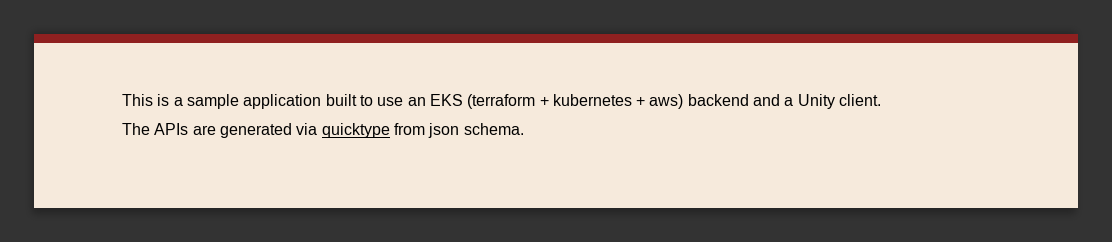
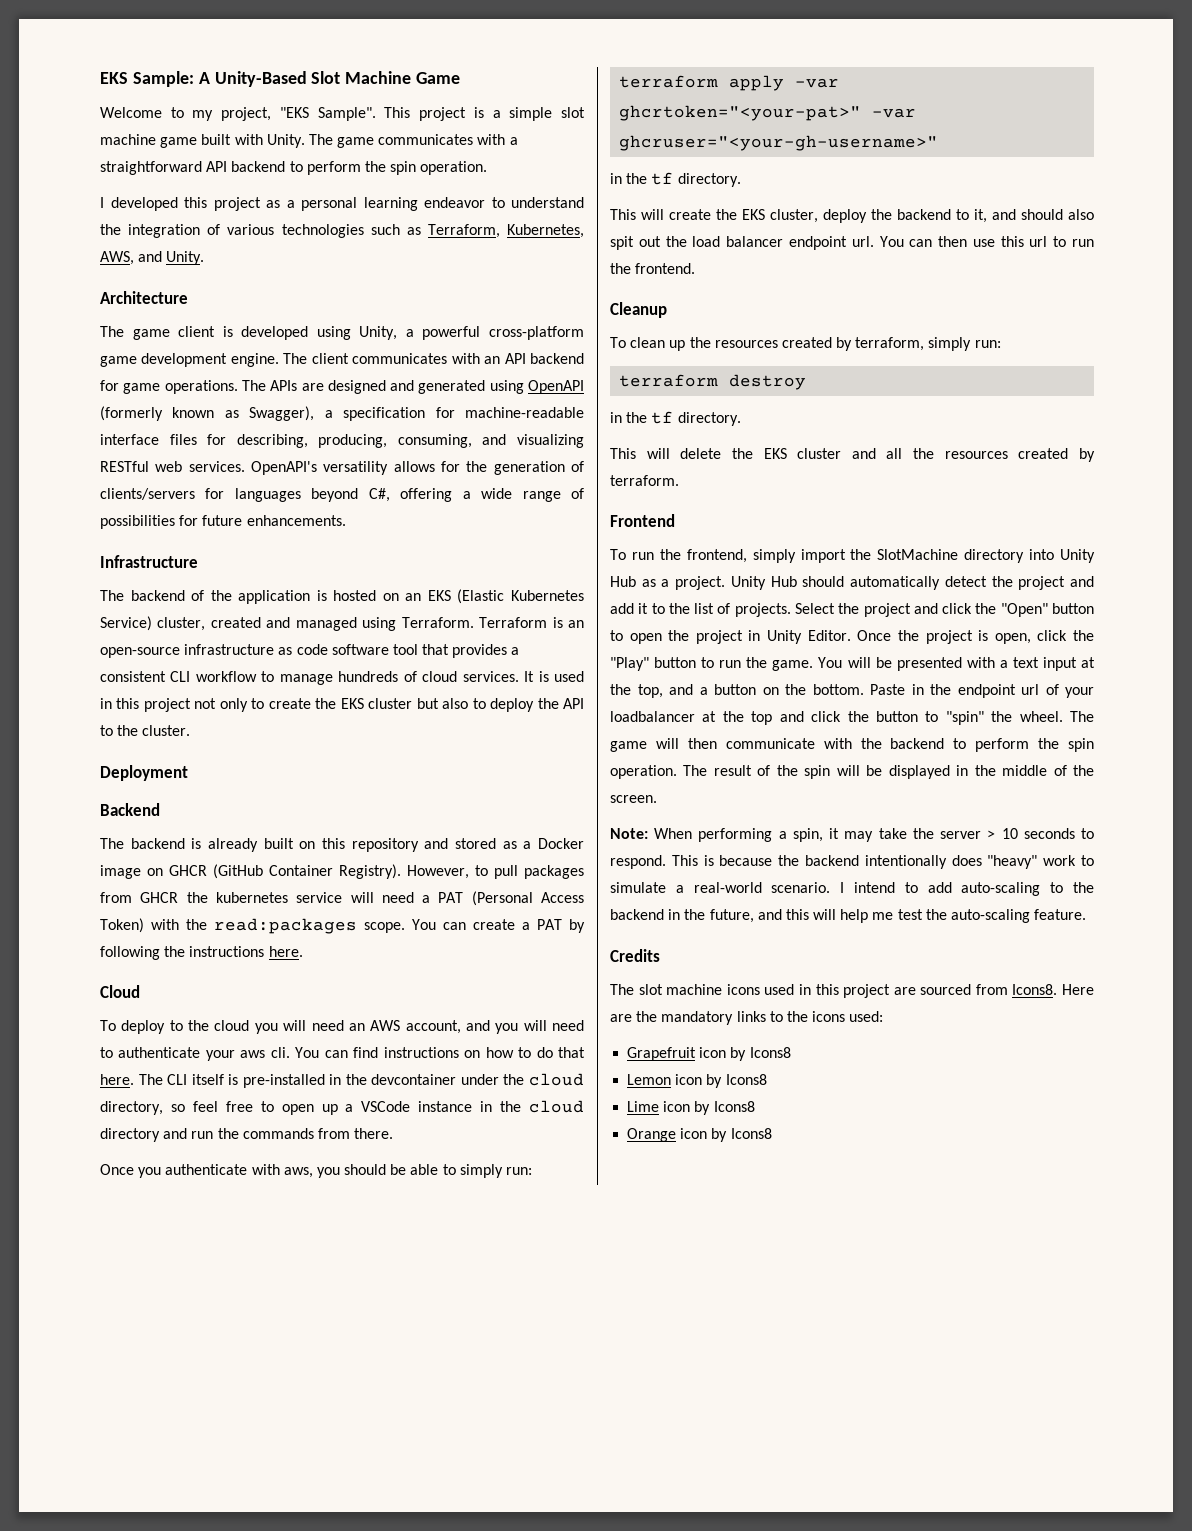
[122,94,882,109] [122,123,524,138] This is a sample application built to use an EKS (terraform + kubernetes + aws) backend and a Unity client. // The APIs are generated via quicktype from json schema. -> [100,71,461,87] [100,107,586,121] [100,134,518,148] [100,161,488,175] [100,197,584,211] [100,224,584,238] [100,251,205,265] [100,291,188,304] [100,326,584,340] [100,353,584,367] [100,380,585,394] [100,406,584,421] [100,434,584,448] [100,461,584,475] [100,488,584,502] [100,515,346,529] [100,555,198,568] [100,589,584,604] [100,616,584,631] [100,644,520,658] [100,671,584,685] [100,698,584,712] [100,725,191,736] [100,765,188,781] [100,803,160,816] [100,838,584,852] [100,864,584,879] [100,891,584,906] [100,918,585,934] [100,946,303,960] [100,985,140,998] [100,1020,584,1034] [100,1047,585,1061] [100,1073,584,1088] [100,1100,584,1115] [100,1128,394,1142] [100,1164,533,1178] [619,75,840,91] [619,105,917,121] [619,135,939,151] [610,172,741,187] [610,209,1094,223] [610,236,1094,250] [610,263,696,274] [610,302,667,318] [610,337,1001,351] [619,374,807,390] [610,411,741,426] [610,448,1095,462] [610,475,679,486] [610,514,675,527] [610,549,1095,563] [610,576,1094,590] [610,603,1094,617] [610,630,1094,644] [610,657,1095,671] [610,684,1094,698] [610,711,1094,725] [610,738,1094,752] [610,765,1094,779] [610,795,657,803] [610,828,1094,842] [610,855,1094,869] [610,882,1094,896] [610,909,1087,923] [610,949,660,962] [610,984,1094,998] [610,1011,884,1025] [627,1047,791,1061] [627,1074,767,1088] [627,1101,755,1115] [627,1128,772,1142] EKS Sample: A Unity-Based Slot Machine Game // Welcome to my project, "EKS Sample". This project is a simple slot machine game built with Unity. The game communicates with a straightforward API backend to perform the spin operation. // I developed this project as a personal learning endeavor to understand the integration of various technologies such as Terraform, Kubernetes, AWS, and Unity. // Architecture // The game client is developed using Unity, a powerful cross-platform game development engine. The client communicates with an API backend for game operations. The APIs are designed and generated using OpenAPI (formerly known as Swagger), a specification for machine-readable interface files for describing, producing, consuming, and visualizing RESTful web services. OpenAPI's versatility allows for the generation of clients/servers for languages beyond C#, offering a wide range of possibilities for future enhancements. // Infrastructure // The backend of the application is hosted on an EKS (Elastic Kubernetes Service) cluster, created and managed using Terraform. Terraform is an open-source infrastructure as code software tool that provides a consistent CLI workflow to manage hundreds of cloud services. It is used in this project not only to create the EKS cluster but also to deploy the API to the cluster. // Deployment // Backend // The backend is already built on this repository and stored as a Docker image on GHCR (GitHub Container Registry). However, to pull packages from GHCR the kubernetes service will need a PAT (Personal Access Token) with the read:packages scope. You can create a PAT by following the instructions here. // Cloud // To deploy to the cloud you will need an AWS account, and you will need to authenticate your aws cli. You can find instructions on how to do that here. The CLI itself is pre-installed in the devcontainer under the cloud directory, so feel free to open up a VSCode instance in the cloud directory and run the commands from there. // Once you authenticate with aws, you should be able to simply run: // terraform apply -var ghcrtoken="<your-pat>" -var ghcruser="<your-gh-username>" // in the tf directory. // This will create the EKS cluster, deploy the backend to it, and should also spit out the load balancer endpoint url. You can then use this url to run the frontend. // Cleanup // To clean up the resources created by terraform, simply run: // terraform destroy // in the tf directory. // This will delete the EKS cluster and all the resources created by terraform. // Frontend // To run the frontend, simply import the SlotMachine directory into Unity Hub as a project. Unity Hub should automatically detect the project and add it to the list of projects. Select the project and click the "Open" button to open the project in Unity Editor. Once the project is open, click the "Play" button to run the game. You will be presented with a text input at the top, and a button on the bottom. Paste in the endpoint url of your loadbalancer at the top and click the button to "spin" the wheel. The game will then communicate with the backend to perform the spin operation. The result of the spin will be displayed in the middle of the screen. // Note: When performing a spin, it may take the server > 10 seconds to respond. This is because the backend intentionally does "heavy" work to simulate a real-world scenario. I intend to add auto-scaling to the backend in the future, and this will help me test the auto-scaling feature. // Credits // The slot machine icons used in this project are sourced from Icons8. Here are the mandatory links to the icons used: // Grapefruit icon by Icons8 // Lemon icon by Icons8 // Lime icon by Icons8 // Orange icon by Icons8

